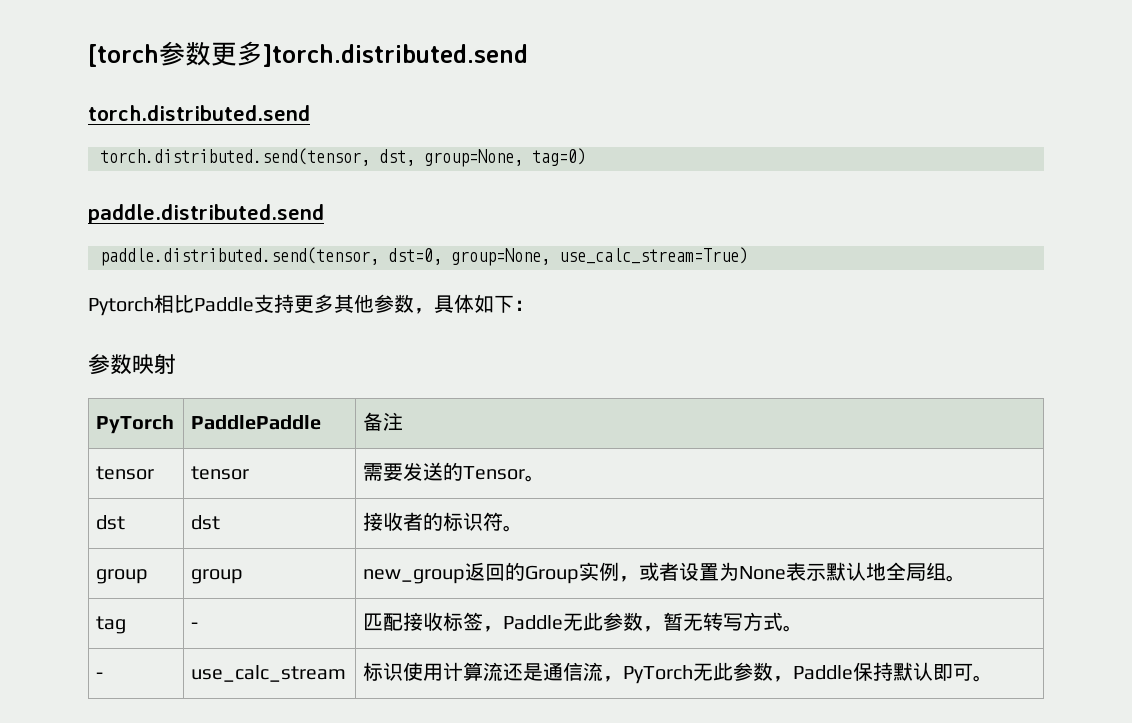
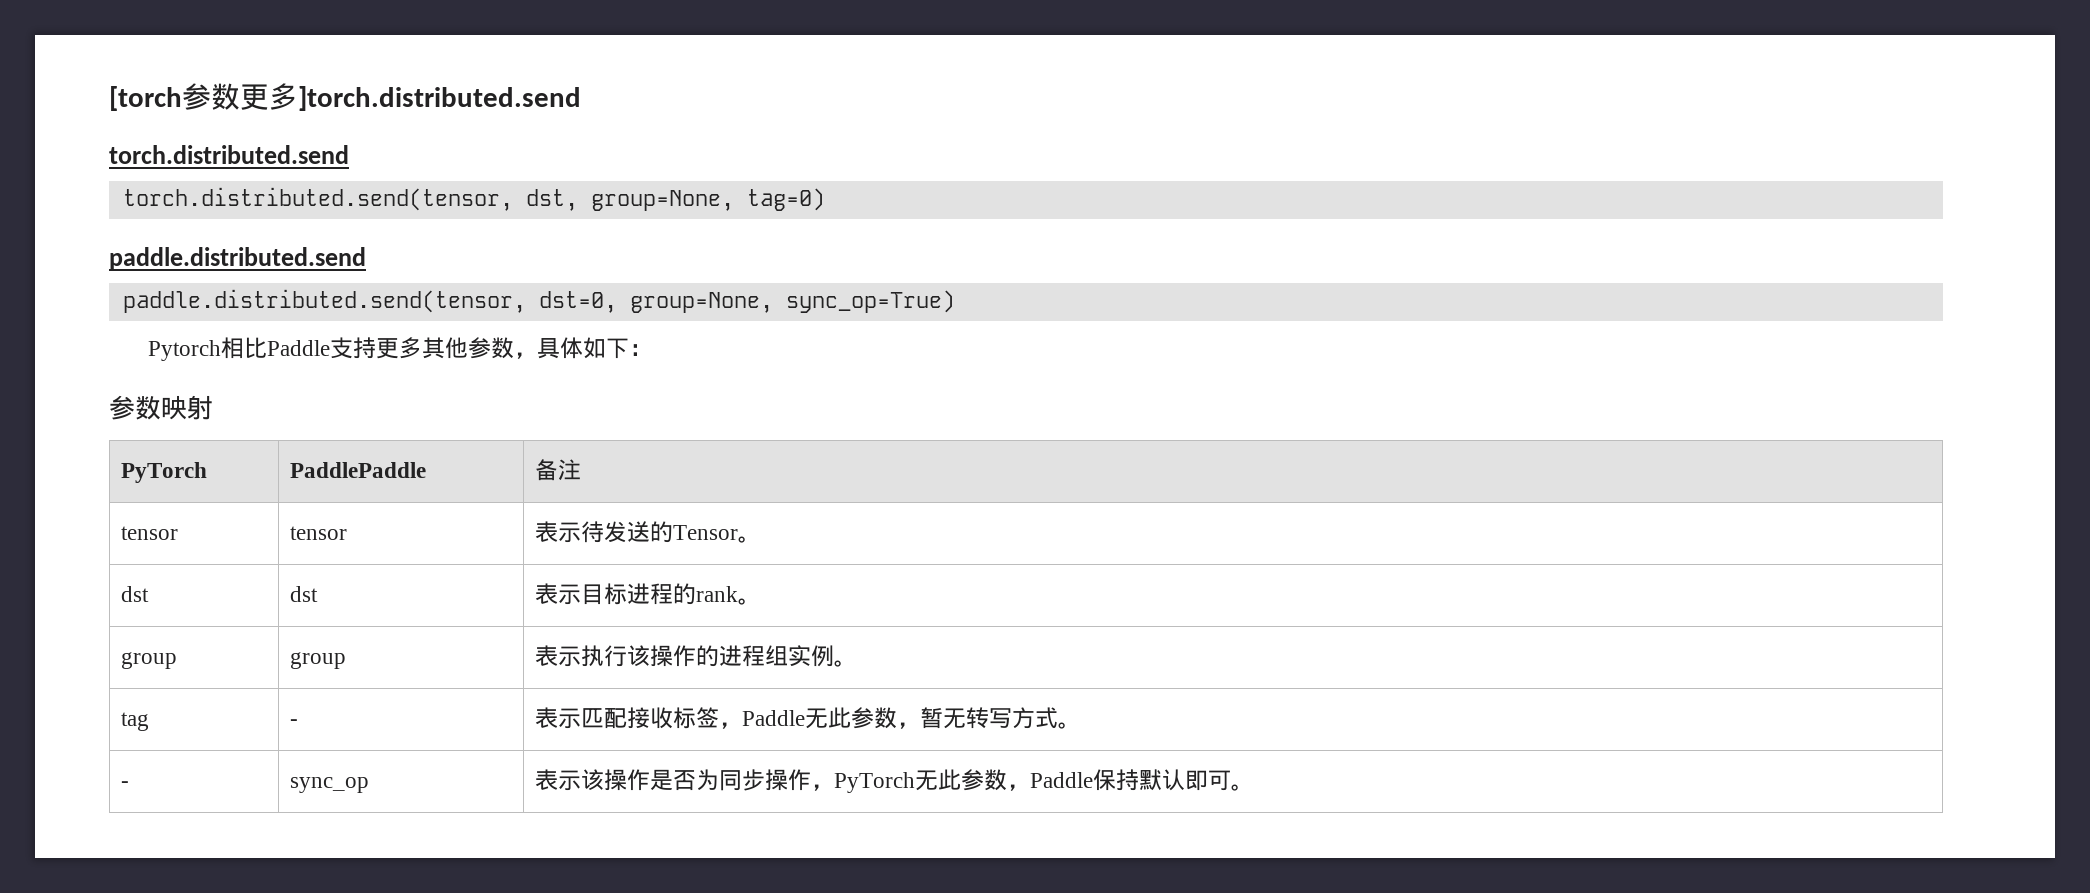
[559,247,748,264] use_calc_stream=True) -> [785,290,955,313] sync_op=True)
[363,463,404,481] 需要 -> [534,521,604,543] 表示待
[363,512,524,532] [96,569,149,584] [191,569,244,584] [363,562,947,584] 接收者的标识符。 // group | group | new_group返回的Group实例，或者设置为None表示默认地全局组 -> [534,583,761,605] [120,652,177,669] [289,652,346,669] [534,645,834,667] 表示目标进程的rank。 // group | group | 表示执行该操作的进程组实例
(199, 625) none -> [534,707,581,729] 表示
[191,665,347,682] [363,662,604,681] use_calc_stream | 标识使用计算流还是通信流 -> [289,777,369,793] [534,769,811,791] sync_op | 表示该操作是否为同步操作

